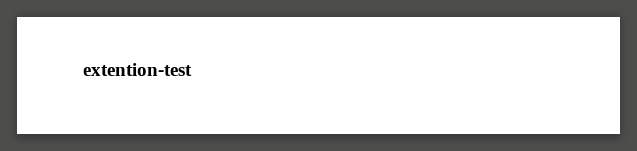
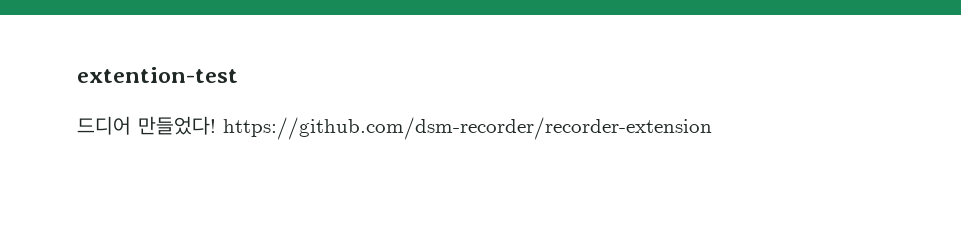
(192, 69) none -> [77,116,712,140] // 드디어 만들었다! https://github.com/dsm-recorder/recorder-extension

